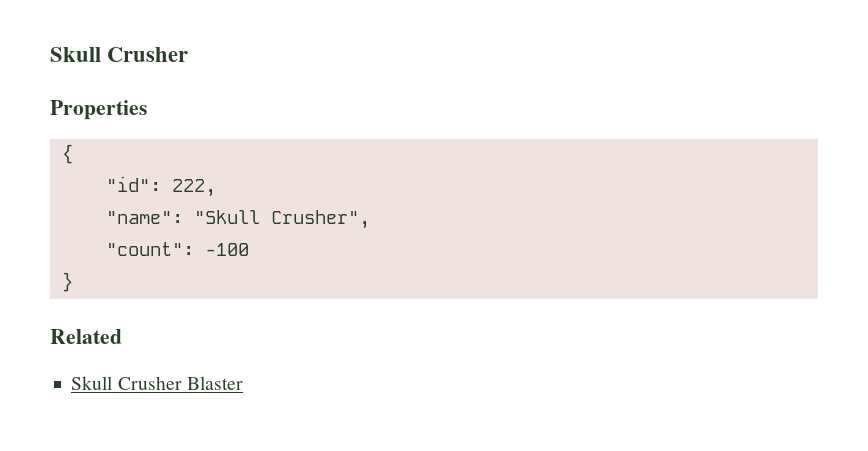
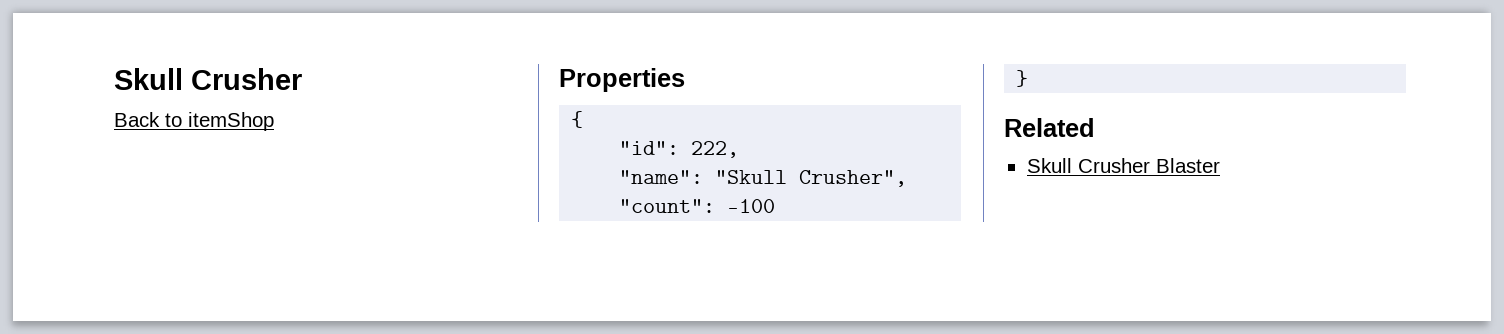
[50,47,189,62] Skull Crusher -> [114,68,302,90] [114,112,274,131] Skull Crusher // Back to itemShop

